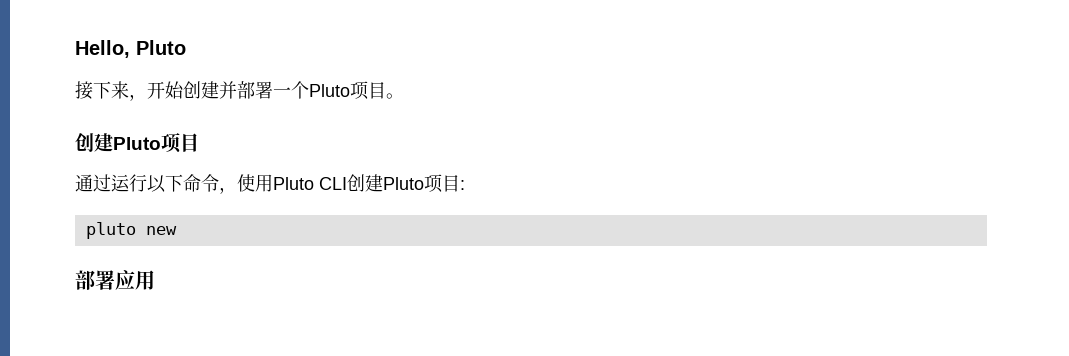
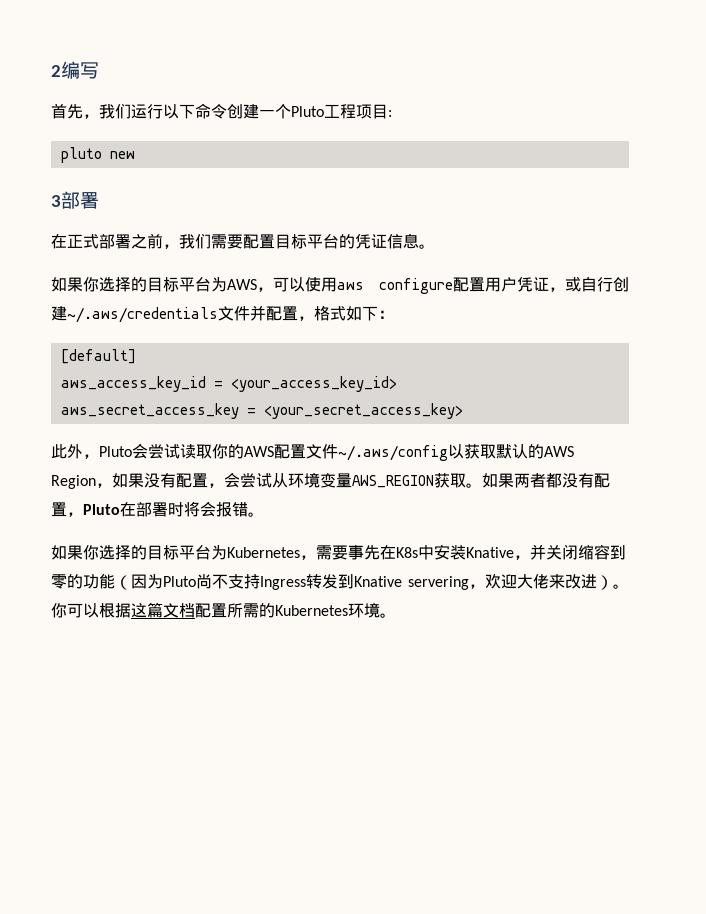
[75,40,186,58] [75,81,404,101] [75,132,199,153] [75,174,424,194] Hello, Pluto // 接下来，开始创建并部署一个Pluto项目。 // 创建Pluto项目 // 通过运行以下命令，使用Pluto CLI创建Pluto -> [51,61,99,79] [51,103,356,119] 2编写 // 首先，我们运行以下命令创建一个Pluto工程
[75,270,155,290] 部署应用 -> [51,191,99,209] [51,233,435,249] [51,277,629,294] [51,305,394,323] [60,349,136,364] [60,376,397,392] [60,403,463,419] [51,443,574,461] [51,472,610,489] [51,501,264,517] [51,544,626,560] [51,573,629,590] [51,602,396,618] 3部署 // 在正式部署之前，我们需要配置目标平台的凭证信息。 // 如果你选择的目标平台为AWS，可以使用aws configure配置用户凭证，或自行创建~/.aws/credentials文件并配置，格式如下： // [default] // aws_access_key_id = <your_access_key_id> // aws_secret_access_key = <your_secret_access_key> // 此外，Pluto会尝试读取你的AWS配置文件~/.aws/config以获取默认的AWS Region，如果没有配置，会尝试从环境变量AWS_REGION获取。如果两者都没有配置，Pluto在部署时将会报错。 // 如果你选择的目标平台为Kubernetes，需要事先在K8s中安装Knative，并关闭缩容到零的功能（因为Pluto尚不支持Ingress转发到Knative servering，欢迎大佬来改进）。你可以根据这篇文档配置所需的Kubernetes环境。

